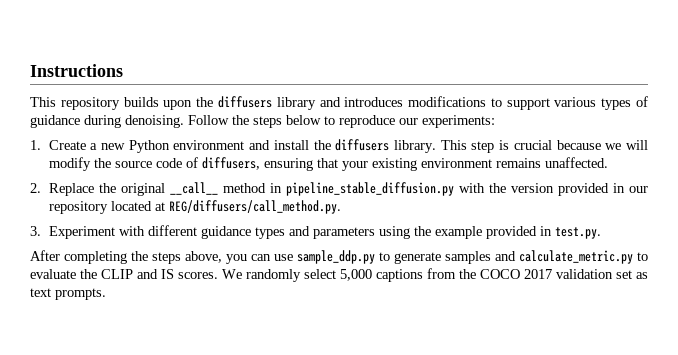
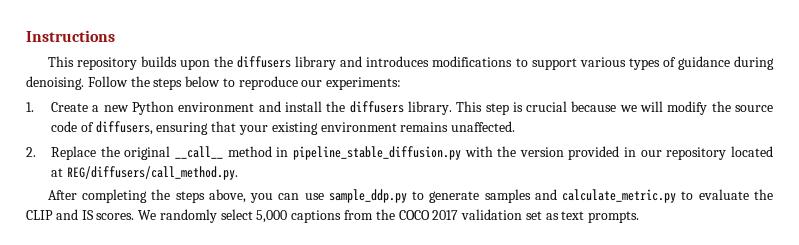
[30,225,601,239] // 3. Experiment with different guidance types and parameters using the example provided in test.py. -> (238, 173) none

